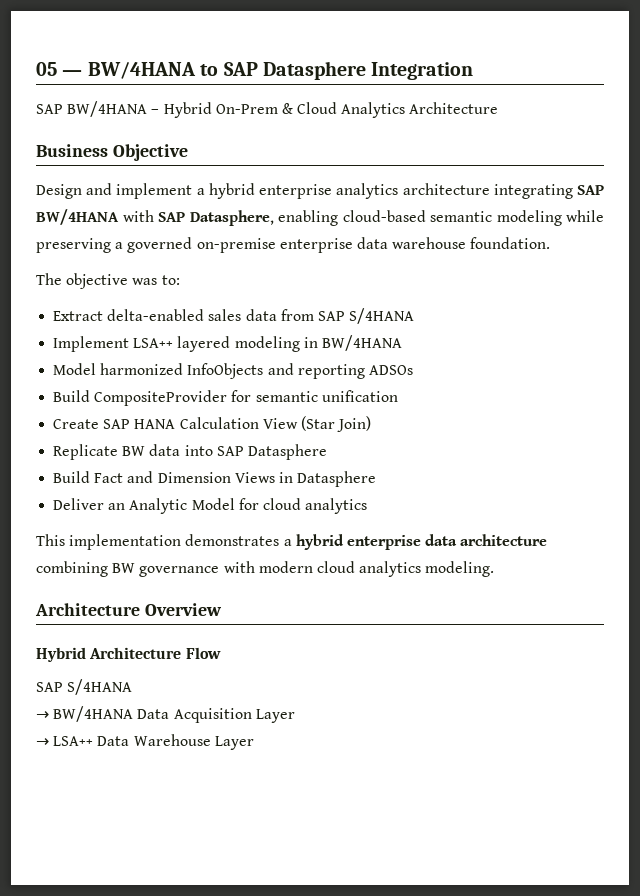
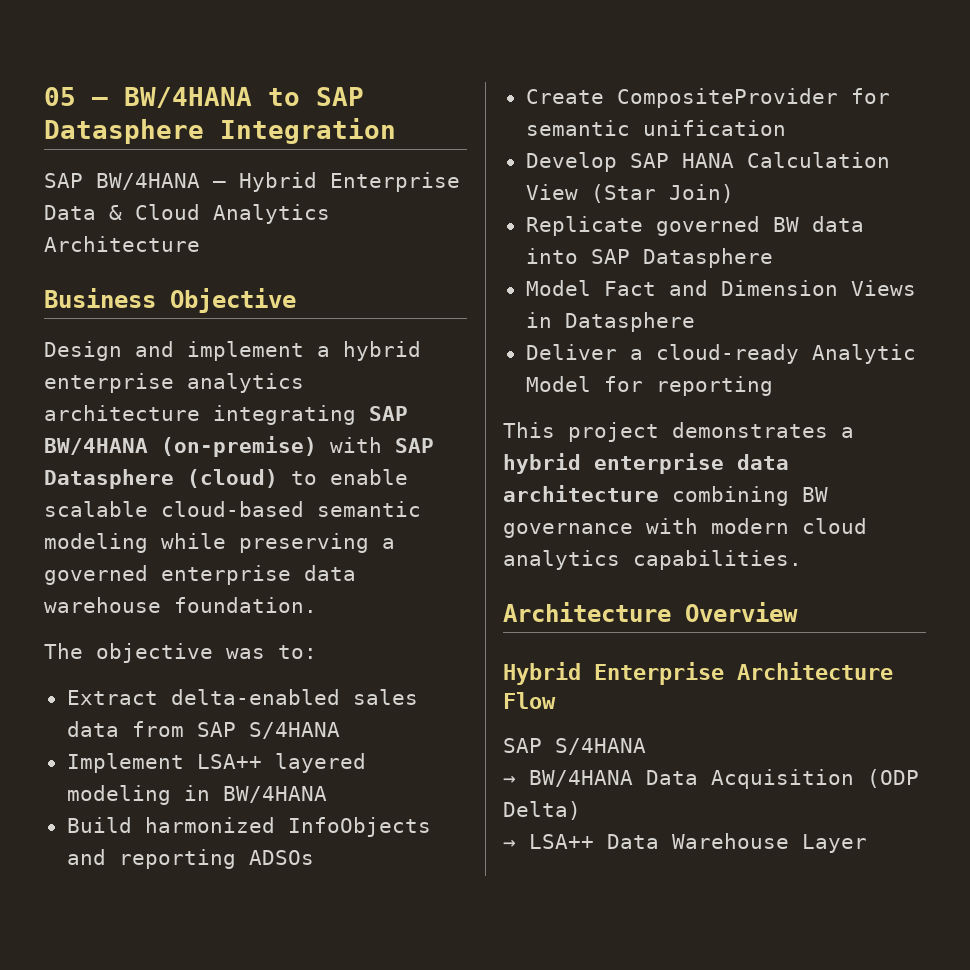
[215,104,278,114] On-Prem -> [330,172,460,192] [44,205,96,220] Enterprise Data
(119, 217) none -> [161,436,317,457] (on-premise)
[189,210,338,226] Datasphere, enabling -> [44,469,408,489] [44,501,148,517] Datasphere (cloud) to enable scalable
[196,238,276,253] on-premise -> (148, 575) none
[53,363,97,375] Model -> [66,817,132,833] Build
[53,390,91,402] Build -> [525,89,604,104] Create
[53,419,100,429] Create -> [525,152,617,172] Develop
(119, 452) none -> [655,216,760,236] governed
[53,471,91,483] Build -> [525,280,591,296] Model
[108,503,126,510] an -> [629,344,799,364] a cloud-ready
[262,498,368,514] cloud analytics -> [655,376,773,396] reporting
[69,534,182,550] implementation -> [568,422,659,442] project
[425,561,495,577] modeling. -> [633,550,802,570] capabilities.
(86, 654) none -> [594,662,724,685] Enterprise
[255,709,295,723] Layer -> [867,769,919,788] [503,801,581,820] (ODP Delta)

